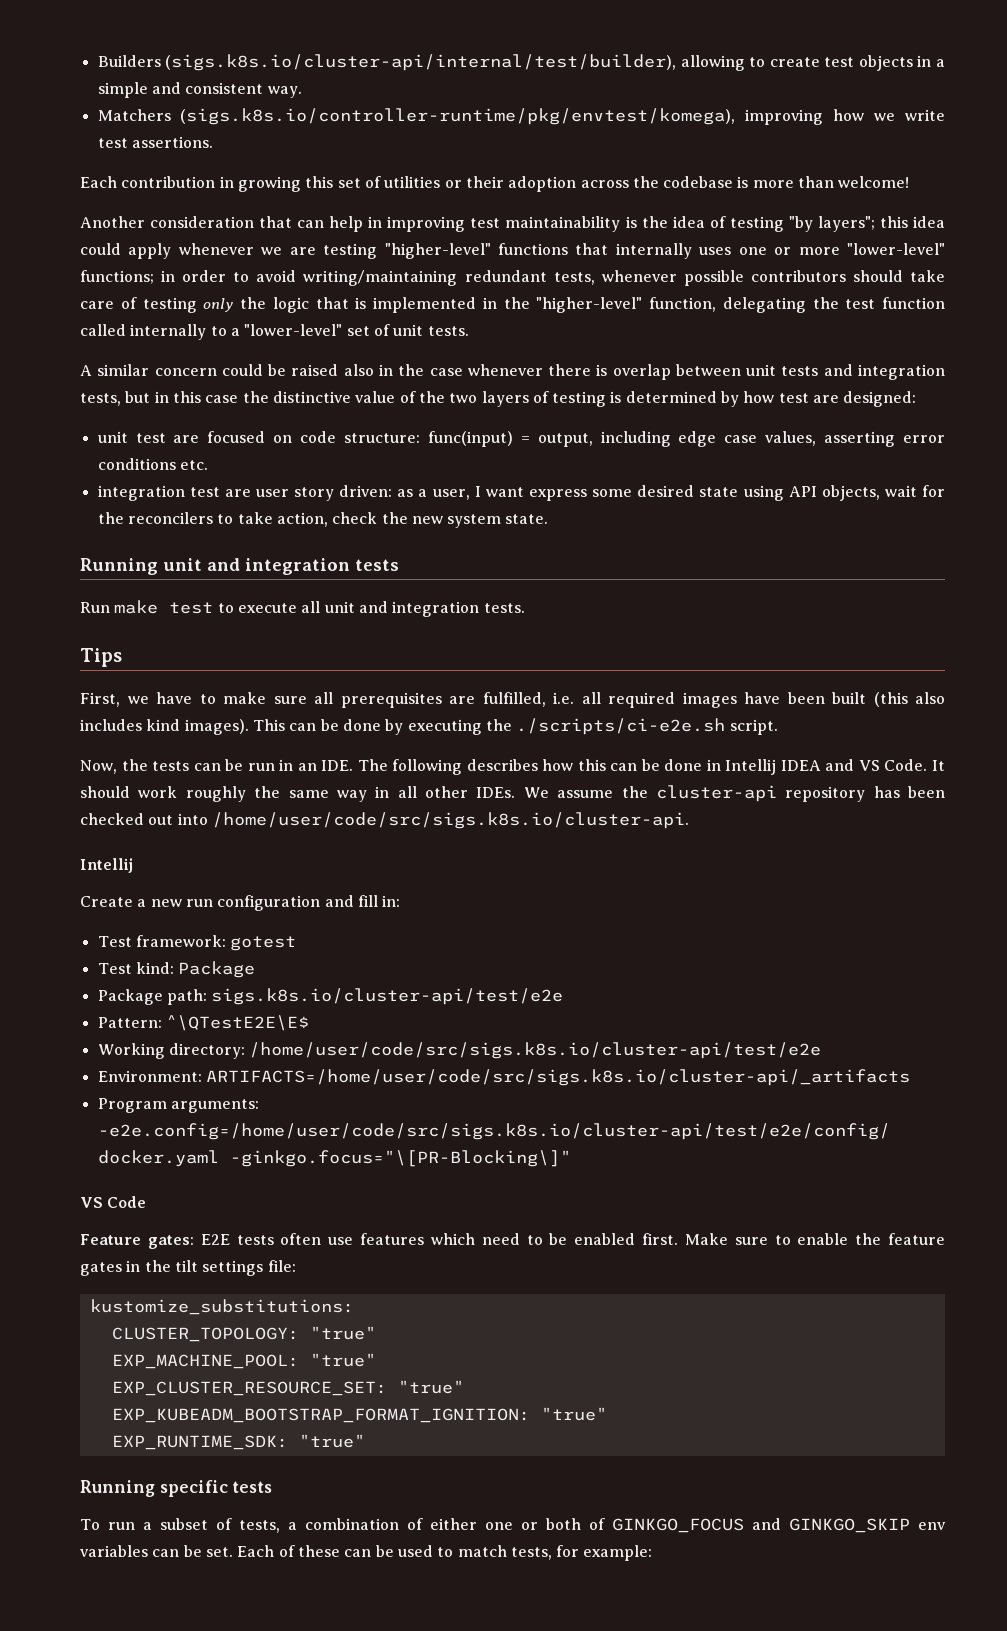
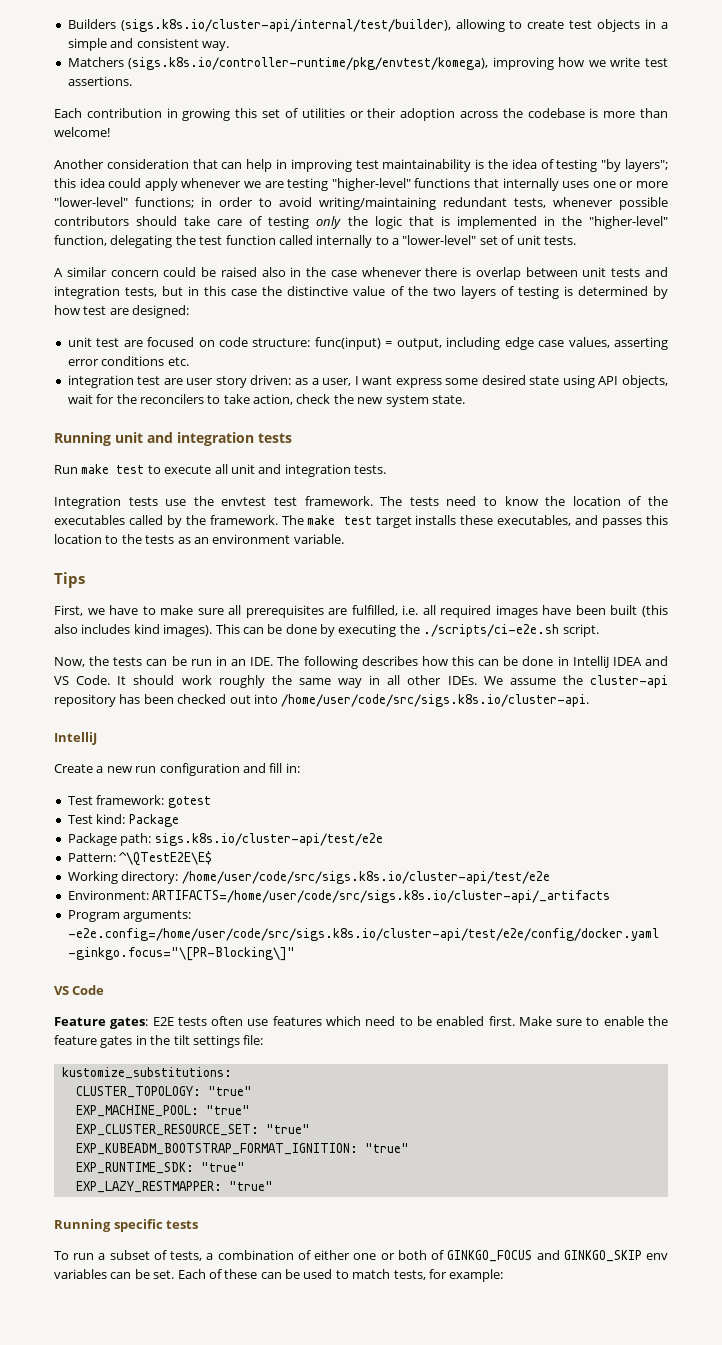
(525, 608) none -> [54,496,669,509] [54,515,668,528] [54,534,344,544] // Integration tests use the envtest test framework. The tests need to know the location of the executables called by the framework. The make test target installs these executables, and passes this location to the tests as an environment variable.
[725,759,777,775] Intellij -> [572,656,609,668] IntelliJ
[80,858,133,873] Intellij -> [54,732,97,745] IntelliJ
(365, 1441) none -> [75,1181,273,1193] // EXP_LAZY_RESTMAPPER: "true"

